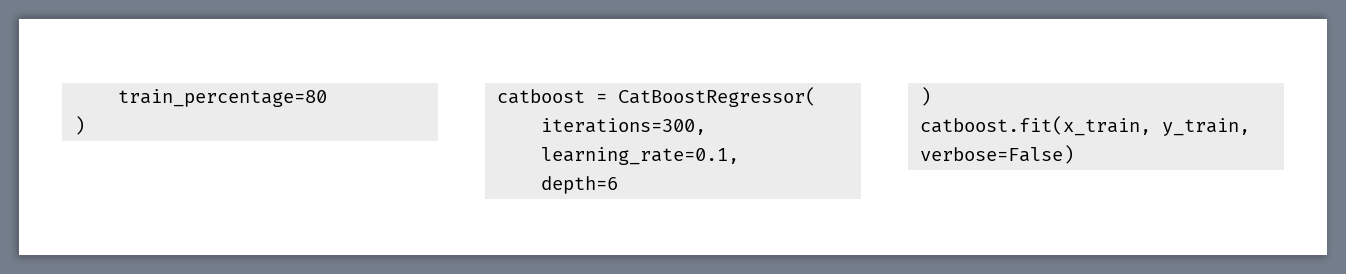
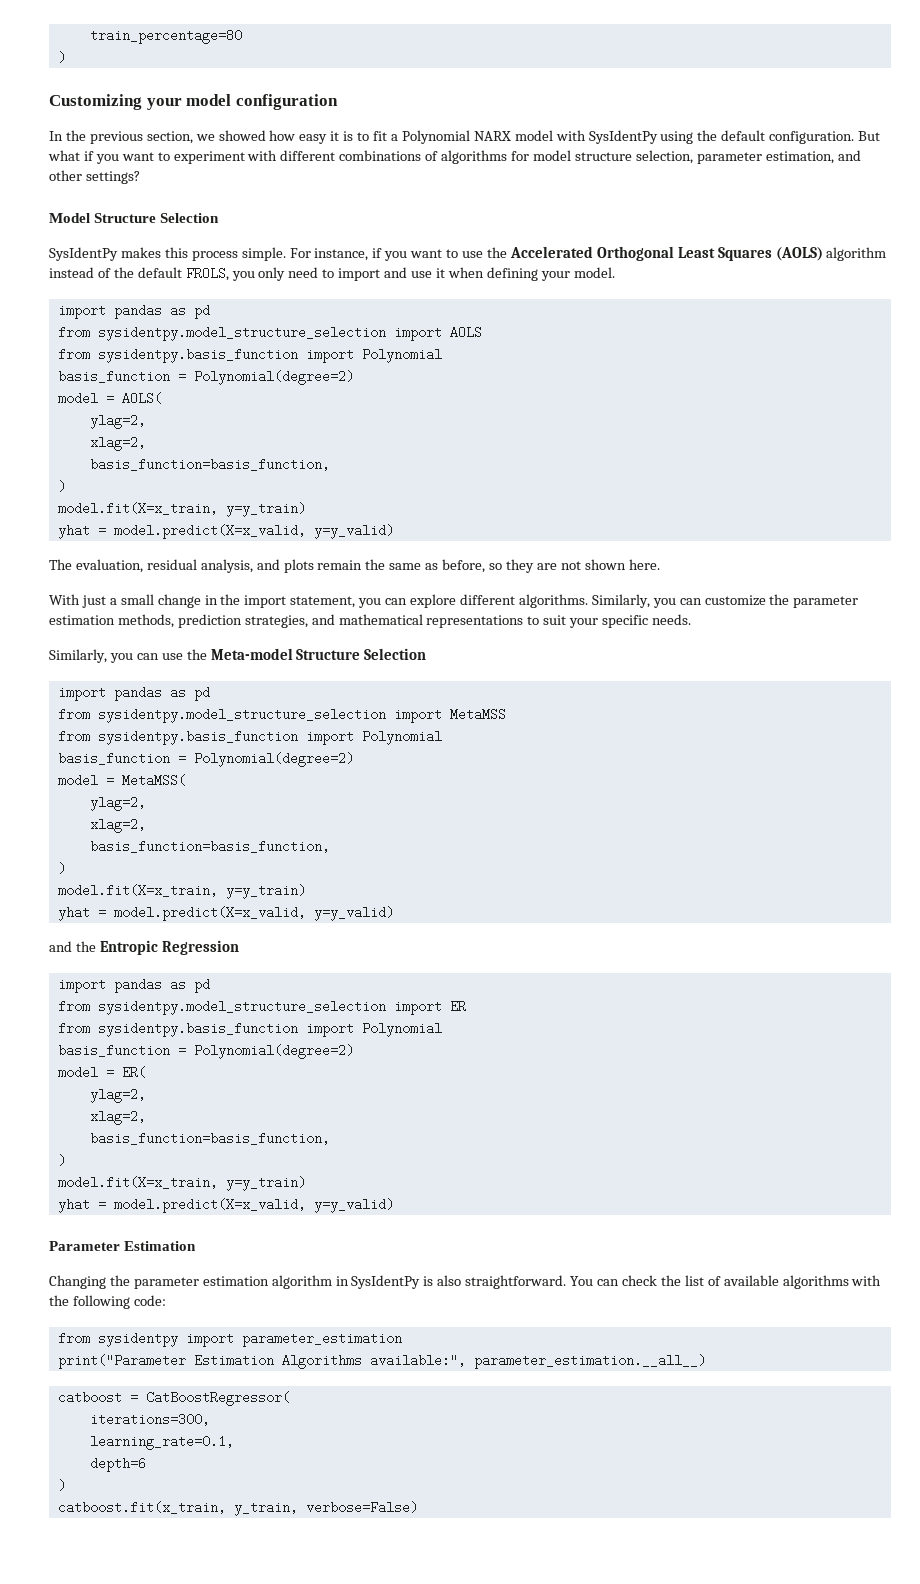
(85, 125) none -> [49,94,338,110] [49,130,881,144] [48,150,861,164] [49,170,140,184] [49,213,220,223] [49,246,887,261] [49,267,615,281] [57,304,210,319] [57,326,482,341] [57,348,442,363] [57,370,354,385] [57,392,162,405] [89,414,146,429] [89,436,146,451] [89,458,330,471] [57,480,66,493] [57,502,306,517] [57,524,394,539] [49,559,660,573] [49,594,859,608] [49,614,692,628] [49,648,427,663] [57,686,210,701] [57,708,506,723] [57,730,442,745] [57,752,354,767] [57,774,186,787] [89,796,146,811] [89,818,146,833] [89,840,330,853] [57,862,66,875] [57,884,306,899] [57,906,394,921] [49,940,239,955] [57,978,210,993] [57,1000,466,1015] [57,1022,442,1037] [57,1044,354,1059] [57,1066,146,1079] [89,1088,146,1103] [89,1110,146,1125] [89,1132,330,1145] [57,1154,66,1167] [57,1176,306,1191] [57,1198,394,1213] [49,1241,197,1251] [49,1275,882,1289] [49,1295,166,1309] [57,1332,402,1347] [57,1354,706,1369] // Customizing your model configuration // In the previous section, we showed how easy it is to fit a Polynomial NARX model with SysIdentPy using the default configuration. But what if you want to experiment with different combinations of algorithms for model structure selection, parameter estimation, and other settings? // Model Structure Selection // SysIdentPy makes this process simple. For instance, if you want to use the Accelerated Orthogonal Least Squares (AOLS) algorithm instead of the default FROLS, you only need to import and use it when defining your model. // import pandas as pd // from sysidentpy.model_structure_selection import AOLS // from sysidentpy.basis_function import Polynomial // basis_function = Polynomial(degree=2) // model = AOLS( // ylag=2, // xlag=2, // basis_function=basis_function, // ) // model.fit(X=x_train, y=y_train) // yhat = model.predict(X=x_valid, y=y_valid) // The evaluation, residual analysis, and plots remain the same as before, so they are not shown here. // With just a small change in the import statement, you can explore different algorithms. Similarly, you can customize the parameter estimation methods, prediction strategies, and mathematical representations to suit your specific needs. // Similarly, you can use the Meta-model Structure Selection // import pandas as pd // from sysidentpy.model_structure_selection import MetaMSS // from sysidentpy.basis_function import Polynomial // basis_function = Polynomial(degree=2) // model = MetaMSS( // ylag=2, // xlag=2, // basis_function=basis_function, // ) // model.fit(X=x_train, y=y_train) // yhat = model.predict(X=x_valid, y=y_valid) // and the Entropic Regression // import pandas as pd // from sysidentpy.model_structure_selection import ER // from sysidentpy.basis_function import Polynomial // basis_function = Polynomial(degree=2) // model = ER( // ylag=2, // xlag=2, // basis_function=basis_function, // ) // model.fit(X=x_train, y=y_train) // yhat = model.predict(X=x_valid, y=y_valid) // Parameter Estimation // Changing the parameter estimation algorithm in SysIdentPy is also straightforward. You can check the list of available algorithms with the following code: // from sysidentpy import parameter_estimation // print("Parameter Estimation Algorithms available:", parameter_estimation.__all__)

